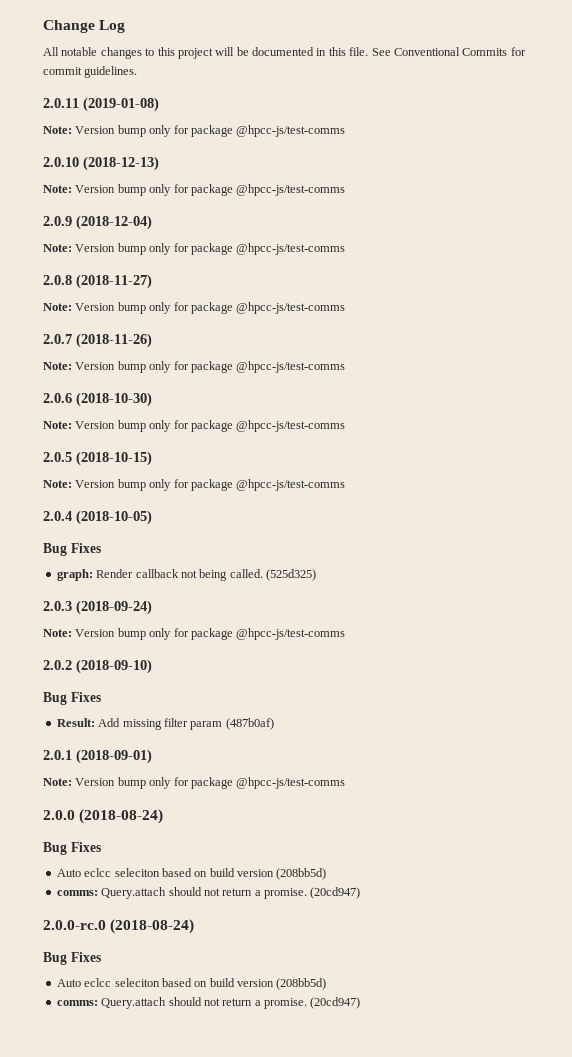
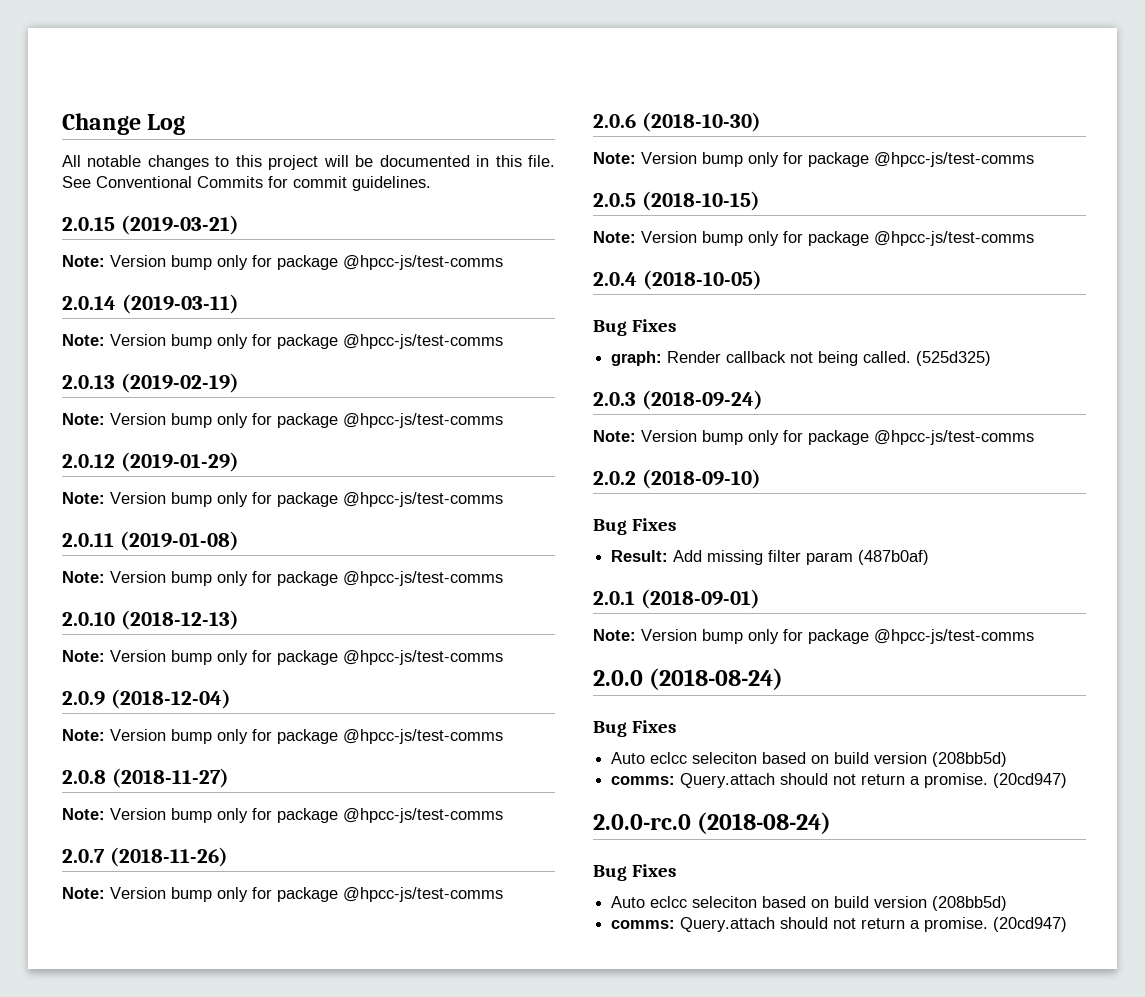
(138, 72) none -> [62,215,239,235] [62,255,503,270] [62,294,239,314] [62,334,503,349] [62,373,239,393] [62,413,503,428] [62,452,239,472] [62,492,503,507] // 2.0.15 (2019-03-21) // Note: Version bump only for package @hpcc-js/test-comms // 2.0.14 (2019-03-11) // Note: Version bump only for package @hpcc-js/test-comms // 2.0.13 (2019-02-19) // Note: Version bump only for package @hpcc-js/test-comms // 2.0.12 (2019-01-29) // Note: Version bump only for package @hpcc-js/test-comms

